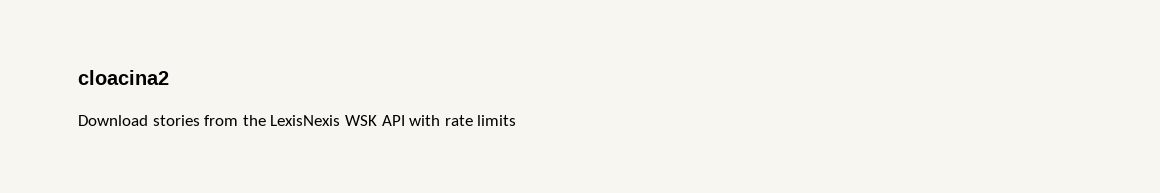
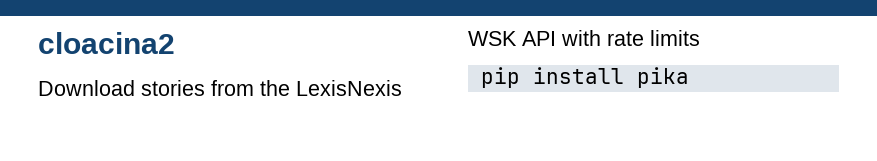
(517, 120) none -> [480,67,689,88] // pip install pika

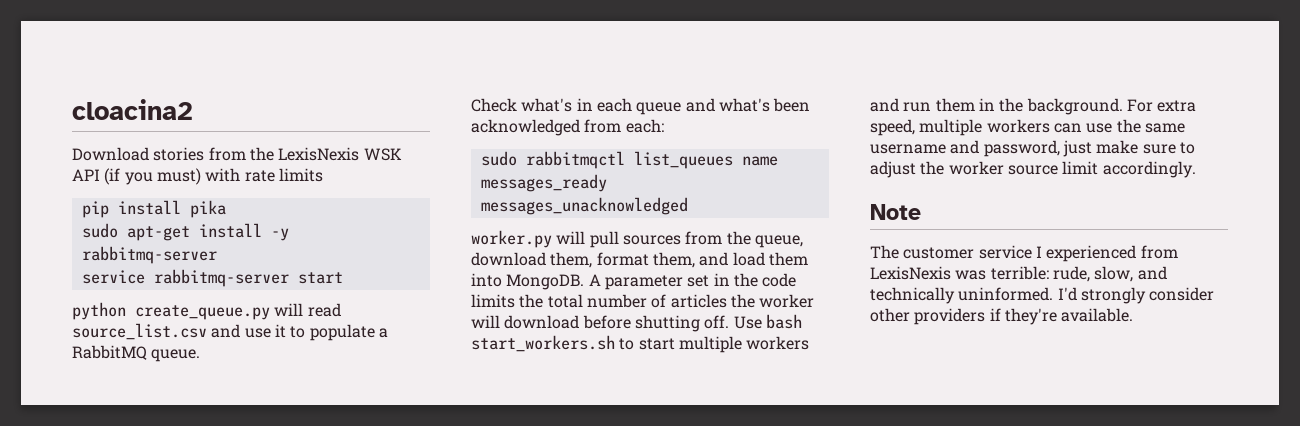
(556, 38) none -> [104,168,201,185] (if you must)
(689, 77) none -> [81,223,289,241] [81,246,217,264] [81,269,343,287] [72,302,341,320] [72,323,388,341] [72,345,201,362] [471,98,811,115] [471,119,664,136] [480,151,778,169] [480,174,607,192] [480,197,688,215] [471,230,803,248] [471,252,808,268] [471,273,797,290] [471,294,815,308] [471,314,802,332] [471,335,810,353] [870,98,1197,115] [870,119,1185,136] [870,140,1195,157] [870,161,1196,178] [870,204,921,220] [870,245,1178,262] [870,266,1167,282] [870,287,1215,304] [870,308,1134,325] // sudo apt-get install -y rabbitmq-server // service rabbitmq-server start // python create_queue.py will read source_list.csv and use it to populate a RabbitMQ queue. // Check what's in each queue and what's been acknowledged from each: // sudo rabbitmqctl list_queues name messages_ready messages_unacknowledged // worker.py will pull sources from the queue, download them, format them, and load them into MongoDB. A parameter set in the code limits the total number of articles the worker will download before shutting off. Use bash start_workers.sh to start multiple workers and run them in the background. For extra speed, multiple workers can use the same username and password, just make sure to adjust the worker source limit accordingly. // Note // The customer service I experienced from LexisNexis was terrible: rude, slow, and technically uninformed. I'd strongly consider other providers if they're available.

